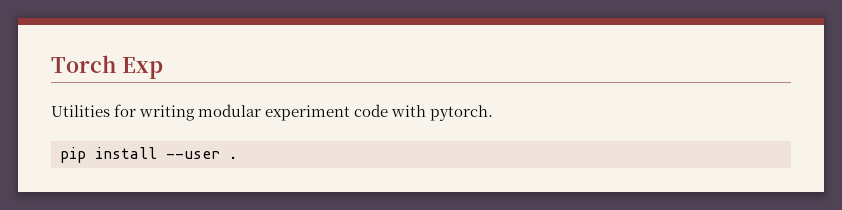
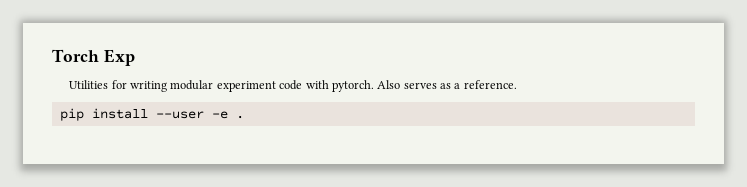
(494, 113) none -> [377,80,517,89] Also serves as a reference.
(220, 155) none -> [211,111,228,119] -e

